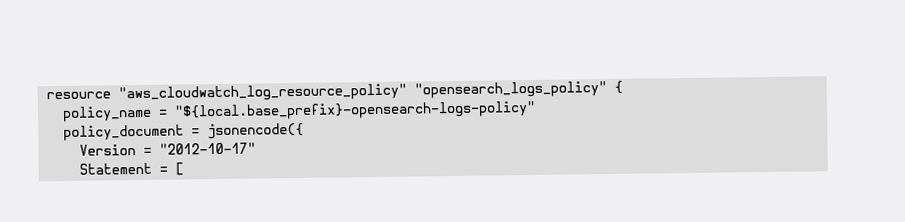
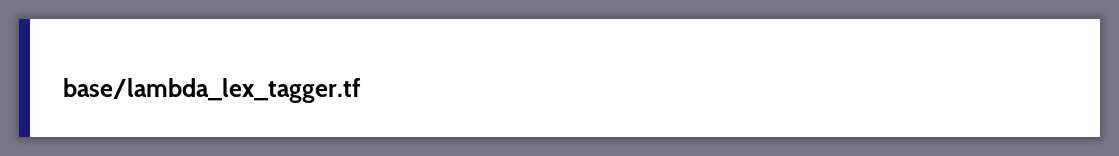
[46,80,624,103] [62,100,537,122] [63,122,305,141] [79,142,257,156] [79,162,185,176] resource "aws_cloudwatch_log_resource_policy" "opensearch_logs_policy" { // policy_name = "${local.base_prefix}-opensearch-logs-policy" // policy_document = jsonencode({ // Version = "2012-10-17" // Statement = [ -> [63,78,361,103] base/lambda_lex_tagger.tf

